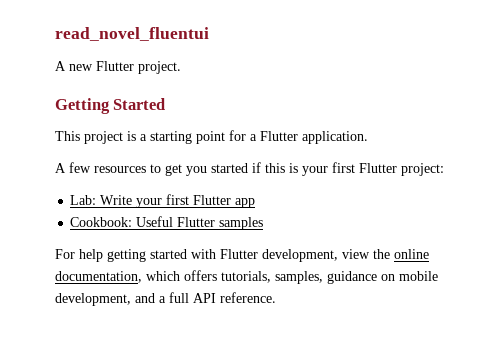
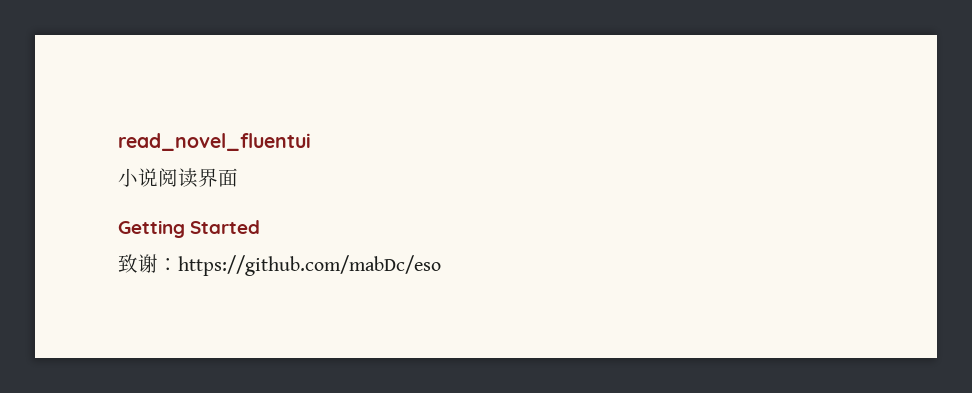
[55,61,181,74] [55,98,166,114] [55,130,368,144] [55,162,444,176] [70,194,256,208] [70,216,264,230] [55,249,429,262] [55,270,438,284] [55,292,276,306] A new Flutter project. // Getting Started // This project is a starting point for a Flutter application. // A few resources to get you started if this is your first Flutter project: // Lab: Write your first Flutter app // Cookbook: Useful Flutter samples // For help getting started with Flutter development, view the online documentation, which offers tutorials, samples, guidance on mobile development, and a full API reference. -> [118,168,238,188] [118,220,261,238] [118,254,441,276] 小说阅读界面 // Getting Started // 致谢：https://github.com/mabDc/eso

